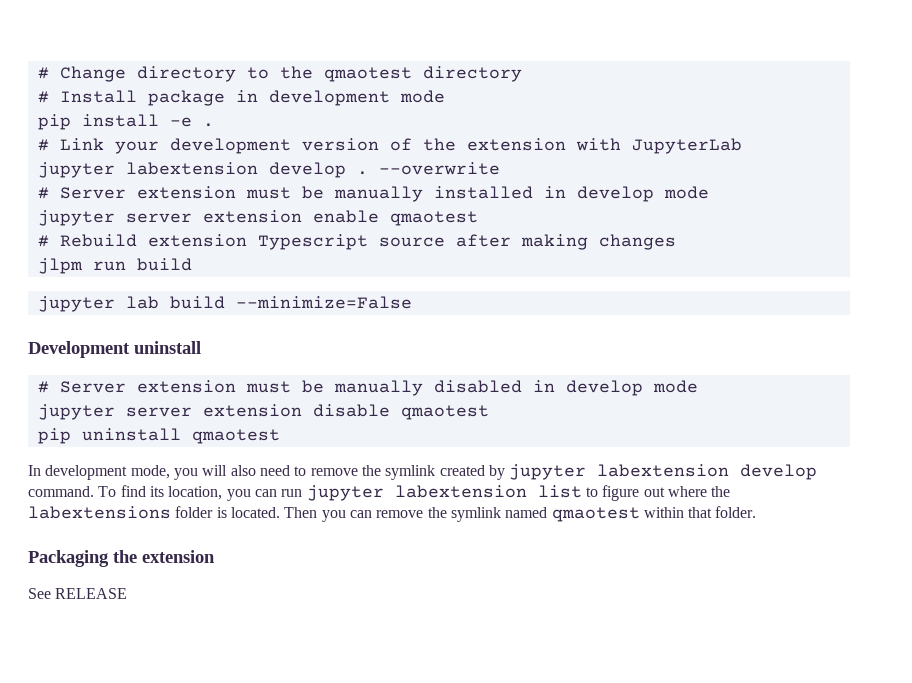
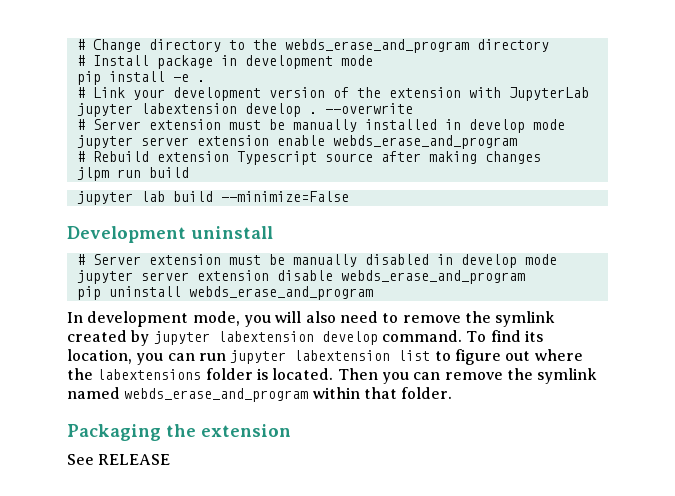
[323,67,412,82] qmaotest -> [284,39,469,53] webds_erase_and_program
[389,211,478,226] qmaotest -> [332,135,517,149] webds_erase_and_program
[400,405,489,420] qmaotest -> [340,270,525,284] webds_erase_and_program
[191,429,280,444] qmaotest -> [188,286,373,300] webds_erase_and_program
[551,507,640,522] qmaotest -> [124,388,309,402] webds_erase_and_program

